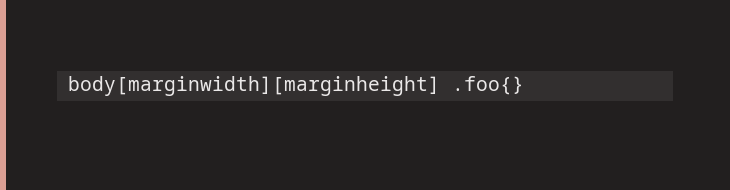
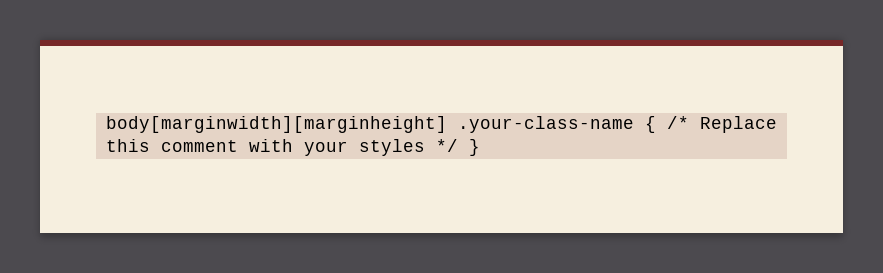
[452,76,525,95] .foo{} -> [457,116,777,133] [105,139,480,156] .your-class-name { /* Replace this comment with your styles */ }

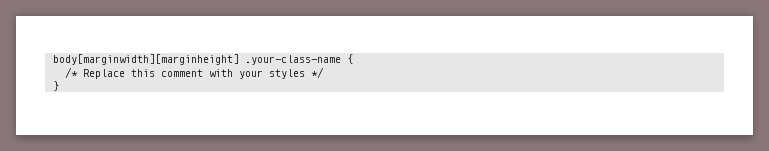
(656, 124) none -> (353, 59) //
(458, 145) none -> (324, 72) //

